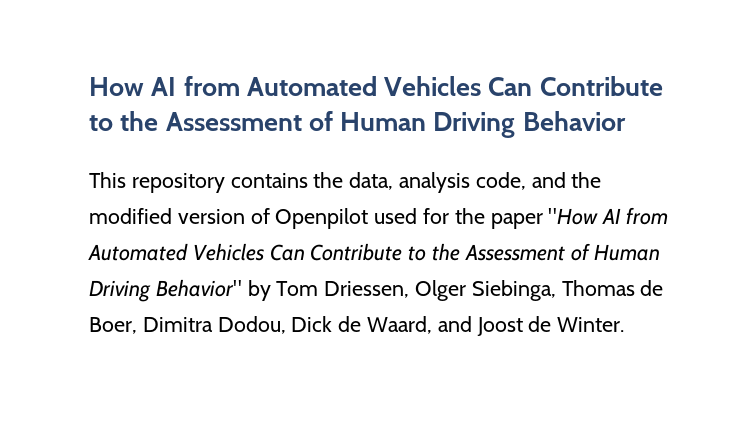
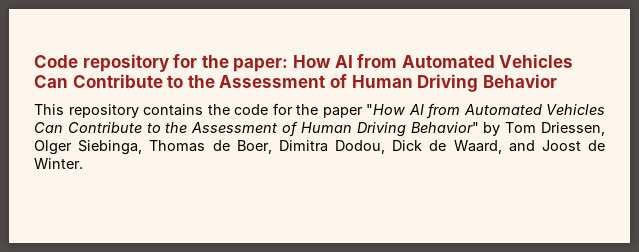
(89, 86) none -> [34,54,289,72] Code repository for the paper:
[349,172,602,193] [89,208,418,229] data, analysis code, and the modified version of Openpilot used -> [234,104,268,115] code

